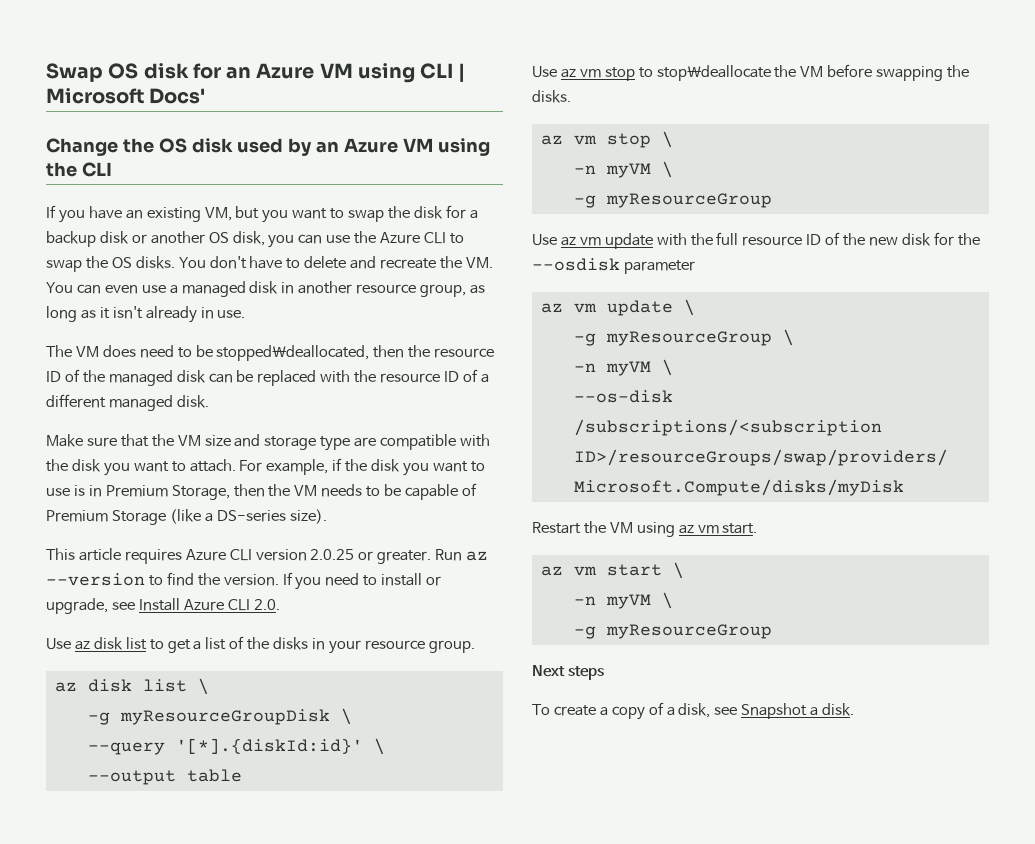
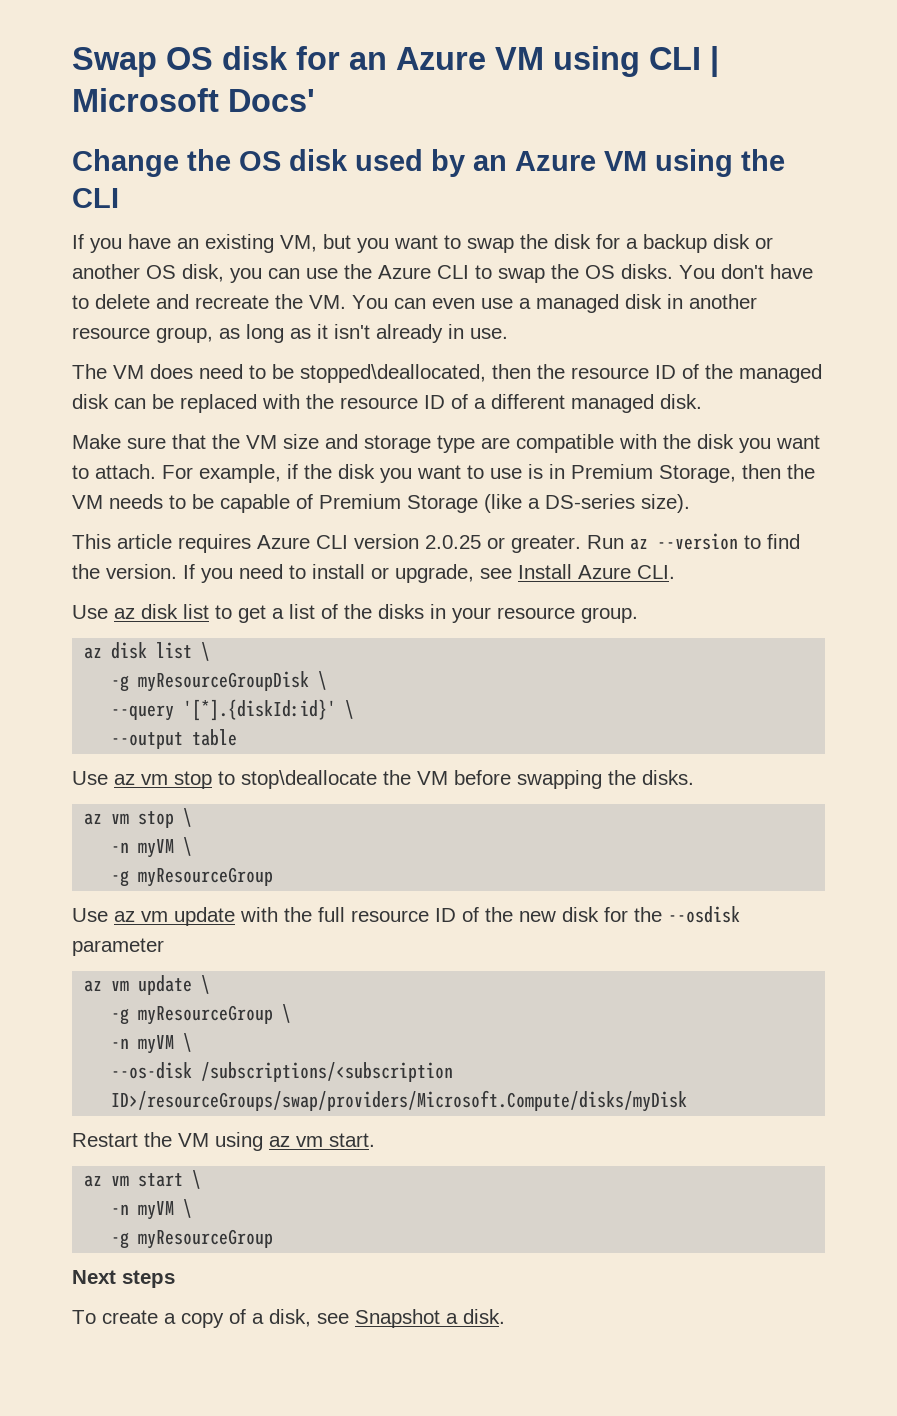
[227,599,280,611] CLI 2.0. -> [637,565,675,579] CLI.

